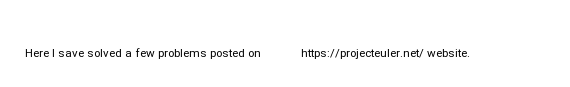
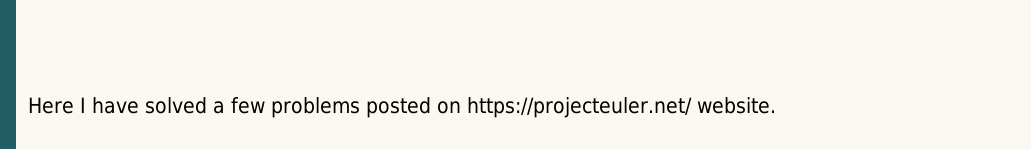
[58,51,85,57] save -> [92,97,139,114] have

